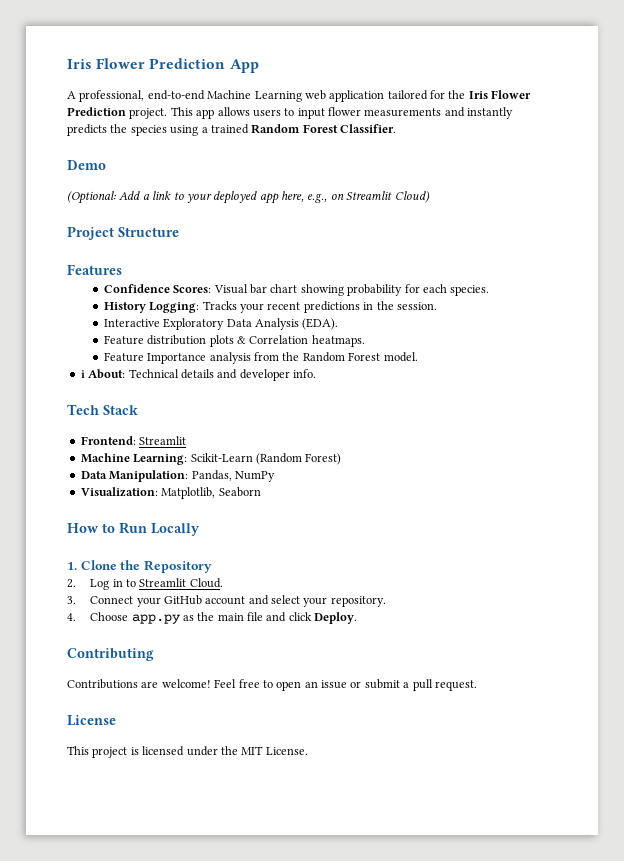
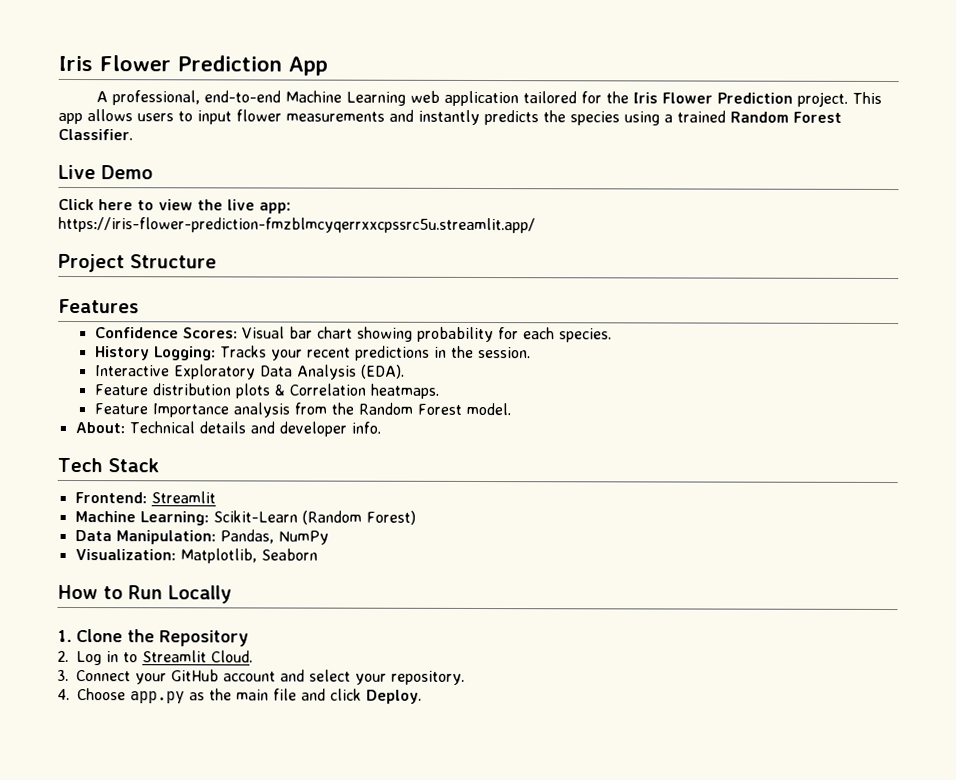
(396, 128) none -> [58,164,96,180] Live
[67,191,430,204] (Optional: Add a link to your deployed app here, e.g., on Streamlit Cloud) -> [58,198,291,214] [58,216,536,234] Click here to view the live app: // https://iris-flower-prediction-fmzblmcyqerrxxcpssrc5u.streamlit.app/
[80,370,85,379] ℹ -> (511, 409) none
[67,648,154,661] [67,679,477,691] [67,715,116,726] [67,746,308,758] // Contributing // Contributions are welcome! Feel free to open an issue or submit a pull request. // License // This project is licensed under the MIT License. -> (422, 696) none

